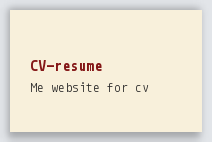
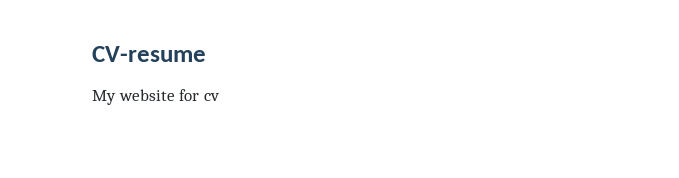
[30,83,44,92] Me -> [92,90,116,105] My

